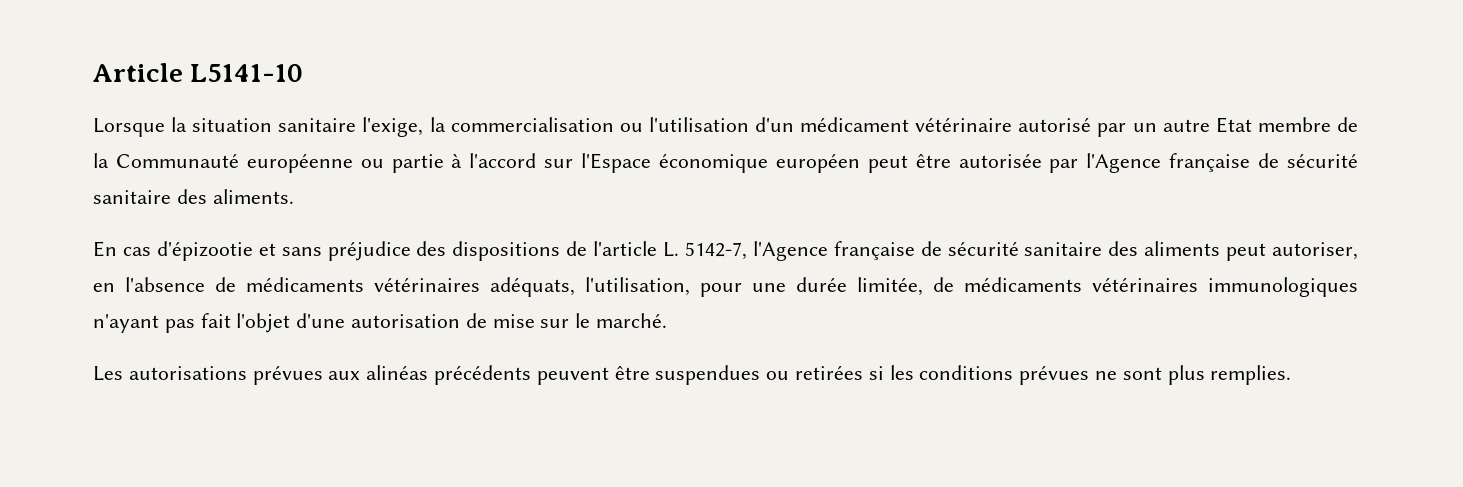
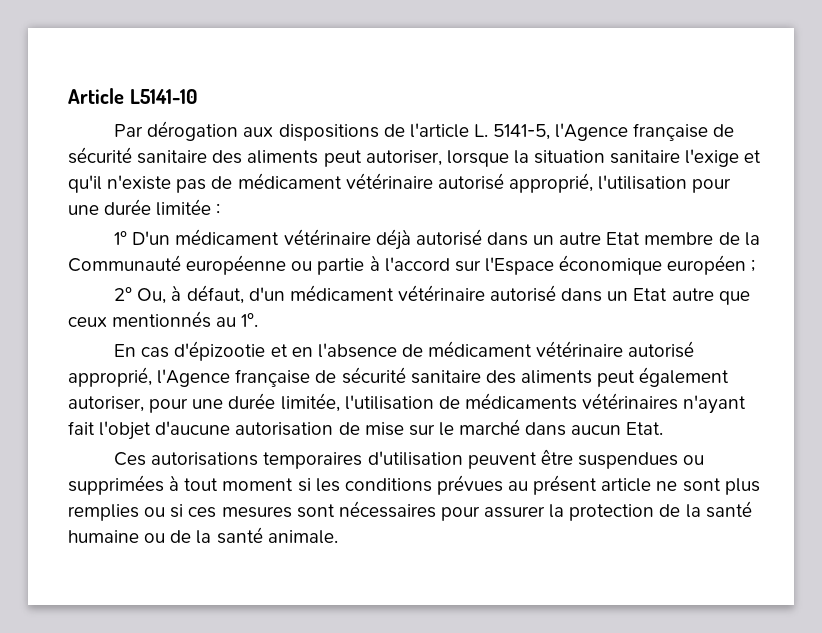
[93,117,1127,137] Lorsque la situation sanitaire l'exige, la commercialisation ou l'utilisation d'un médicament vétérinaire autorisé par -> [114,121,735,141] [68,147,762,167] [68,173,732,193] [68,199,221,216] [114,229,528,250] Par dérogation aux dispositions de l'article L. 5141-5, l'Agence française de sécurité sanitaire des aliments peut autoriser, lorsque la situation sanitaire l'exige et qu'il n'existe pas de médicament vétérinaire autorisé approprié, l'utilisation pour une durée limitée : // 1° D'un médicament vétérinaire déjà autorisé dans
[867,153,1359,173] [93,189,294,204] [93,241,1358,261] [93,277,690,297] peut être autorisée par l'Agence française de sécurité sanitaire des aliments. // En cas d'épizootie et sans préjudice des dispositions de l'article L. 5142-7, l'Agence française de sécurité sanitaire des aliments peut autoriser, en l'absence de médicaments vétérinaires adéquats, l'utilisation, -> [751,259,756,272] [114,285,750,305] [68,311,259,328] [114,341,695,361] [68,367,730,387] [68,396,144,412] ; // 2° Ou, à défaut, d'un médicament vétérinaire autorisé dans un Etat autre que ceux mentionnés au 1°. // En cas d'épizootie et en l'absence de médicament vétérinaire autorisé approprié, l'Agence française de sécurité sanitaire des aliments peut également autoriser,
[933,277,1358,297] [93,314,195,333] de médicaments vétérinaires immunologiques n'ayant pas -> [344,393,747,414] l'utilisation de médicaments vétérinaires n'ayant
[296,313,346,328] d'une -> [155,421,231,435] d'aucune
[596,313,668,328] [93,365,1292,385] marché. // Les autorisations prévues aux alinéas précédents peuvent être suspendues ou retirées si les conditions prévues ne sont plus remplies. -> [459,419,664,436] [114,449,705,469] [68,475,760,495] [68,501,752,521] [68,527,338,544] marché dans aucun Etat. // Ces autorisations temporaires d'utilisation peuvent être suspendues ou supprimées à tout moment si les conditions prévues au présent article ne sont plus remplies ou si ces mesures sont nécessaires pour assurer la protection de la santé humaine ou de la santé animale.

